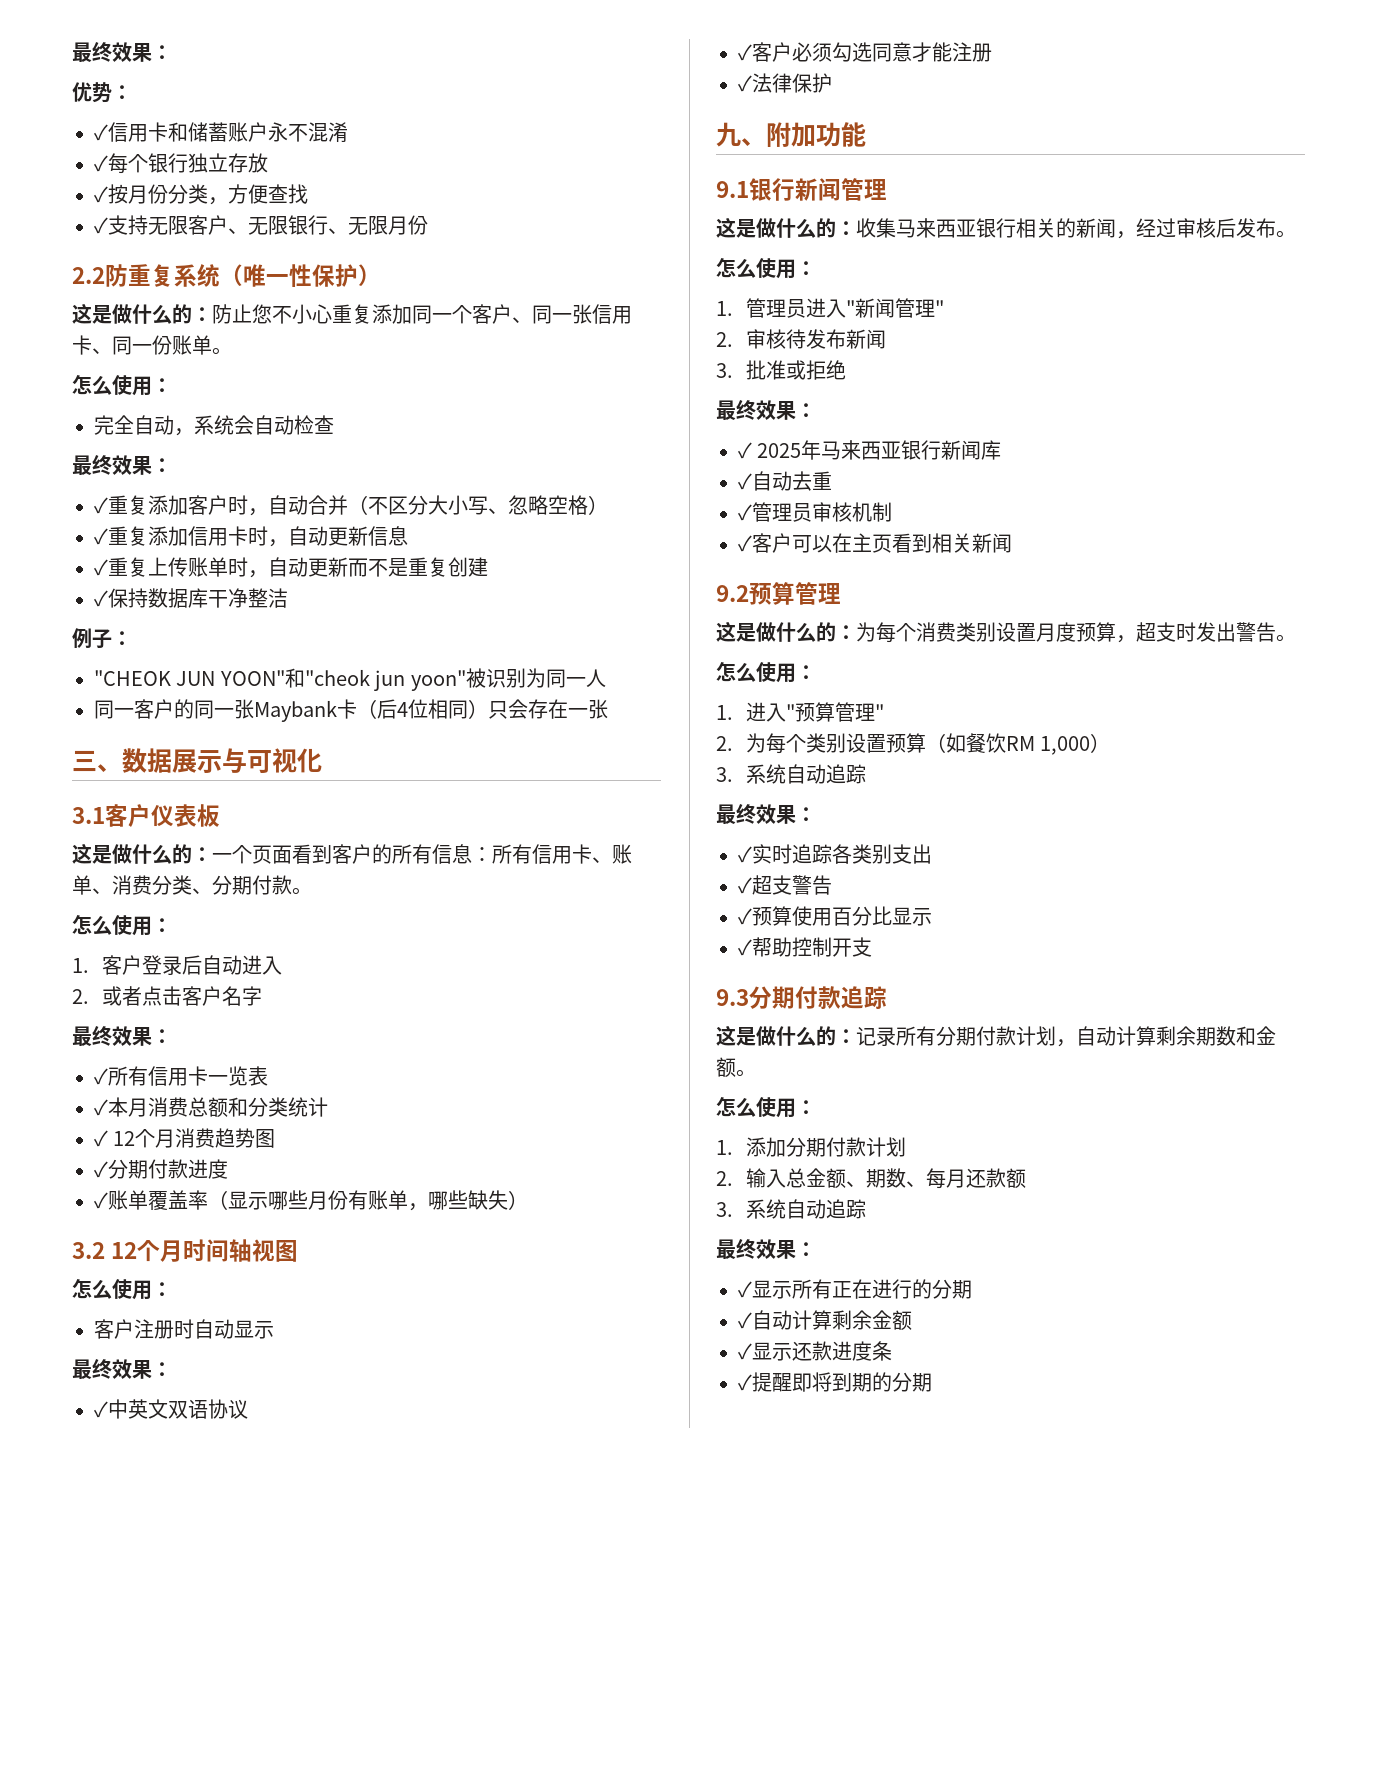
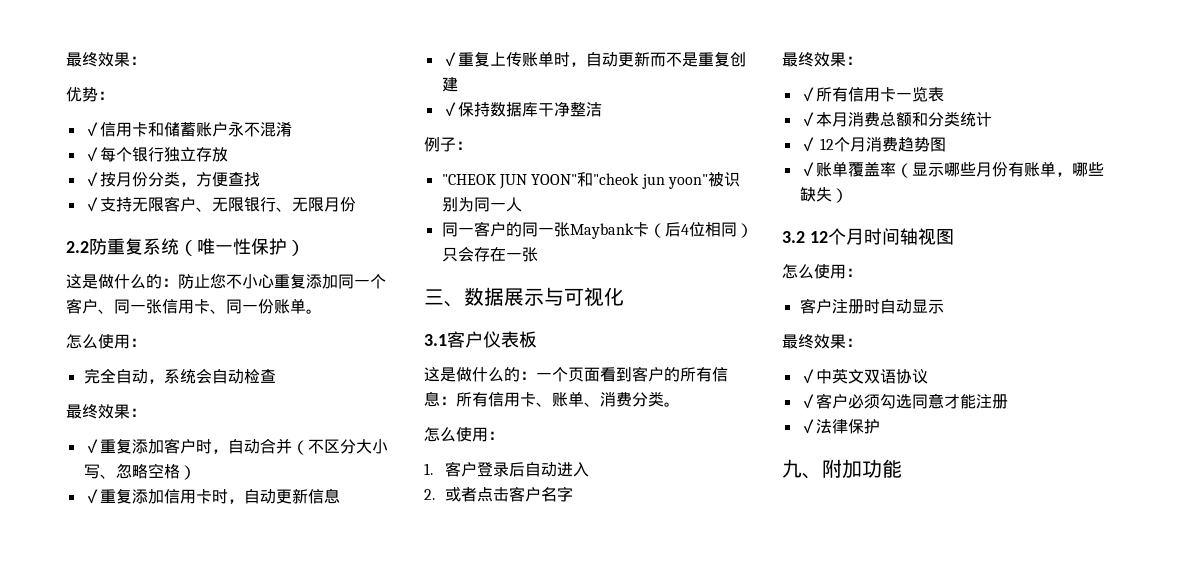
[192,875,292,895] 、分期付款 -> (664, 399) none
[94,1159,228,1179] // ✓分期付款进度 -> (946, 144) none
[716,178,887,201] [716,217,1296,239] [716,258,816,279] [716,298,944,318] [716,329,886,349] [716,360,846,380] [716,400,816,420] [738,440,1002,460] [738,471,832,491] [738,502,892,522] [738,533,1012,553] [716,582,841,605] [716,621,1296,643] [716,662,816,683] [716,702,884,722] [716,733,1110,755] [716,764,866,784] [716,804,816,824] [738,844,932,864] [738,875,832,895] [738,906,932,926] [738,937,872,957] [716,986,887,1009] [716,1025,1276,1047] [716,1057,756,1077] [716,1097,816,1118] [716,1137,906,1157] [716,1168,1026,1189] [716,1199,866,1219] [716,1239,816,1259] [738,1279,972,1299] [738,1310,912,1330] [738,1341,892,1361] [738,1372,932,1392] // 9.1银行新闻管理 // 这是做什么的：收集马来西亚银行相关的新闻，经过审核后发布。 // 怎么使用： // 1.管理员进入"新闻管理" // 2.审核待发布新闻 // 3.批准或拒绝 // 最终效果： // ✓ 2025年马来西亚银行新闻库 // ✓自动去重 // ✓管理员审核机制 // ✓客户可以在主页看到相关新闻 // 9.2预算管理 // 这是做什么的：为每个消费类别设置月度预算，超支时发出警告。 // 怎么使用： // 1.进入"预算管理" // 2.为每个类别设置预算（如餐饮RM 1,000） // 3.系统自动追踪 // 最终效果： // ✓实时追踪各类别支出 // ✓超支警告 // ✓预算使用百分比显示 // ✓帮助控制开支 // 9.3分期付款追踪 // 这是做什么的：记录所有分期付款计划，自动计算剩余期数和金额。 // 怎么使用： // 1.添加分期付款计划 // 2.输入总金额、期数、每月还款额 // 3.系统自动追踪 // 最终效果： // ✓显示所有正在进行的分期 // ✓自动计算剩余金额 // ✓显示还款进度条 // ✓提醒即将到期的分期 -> (902, 468) none

